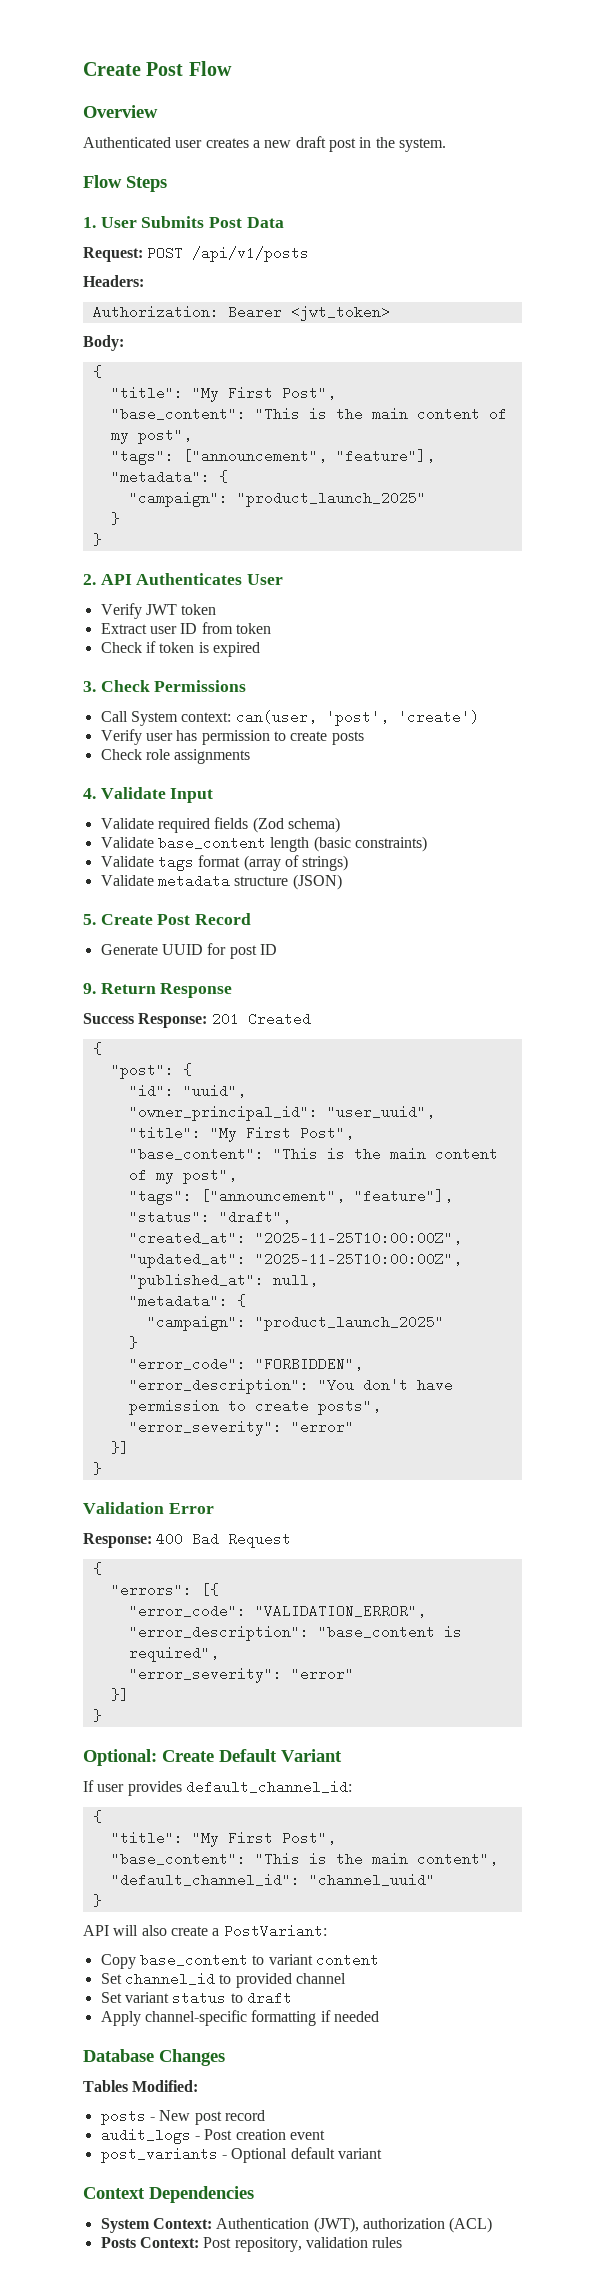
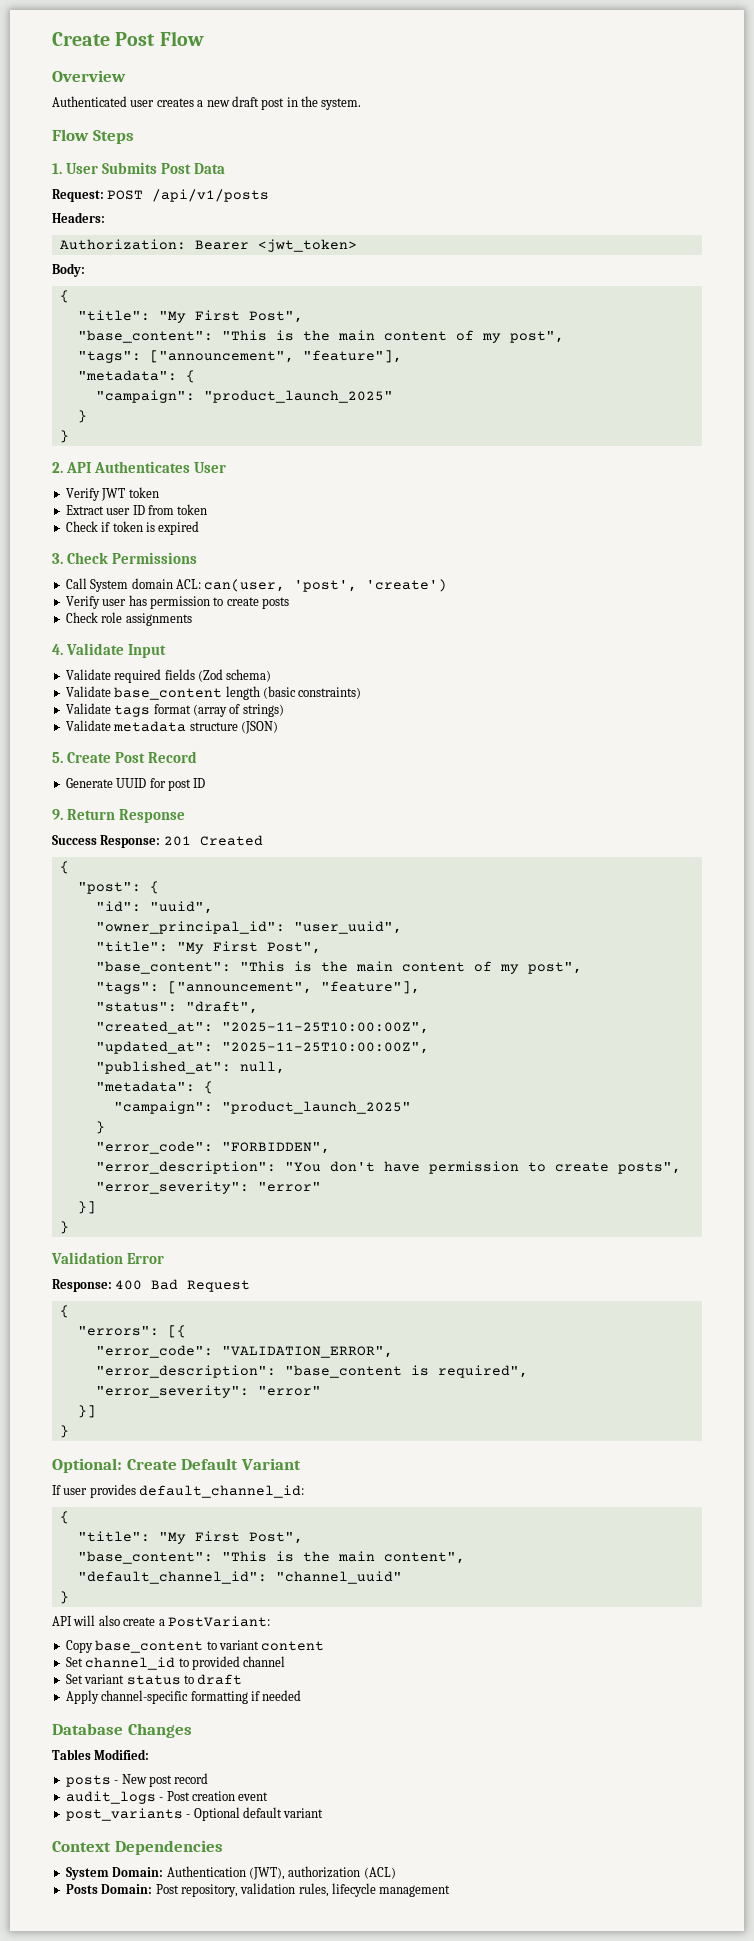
[181,712,232,722] context: -> [131,578,201,589] domain ACL:
[152,2218,212,2229] Context: -> [112,1867,164,1877] Domain:
[139,2237,199,2248] Context: -> [101,1884,153,1894] Domain:
[372,2237,403,2248] rules -> [298,1883,451,1897] rules, lifecycle management

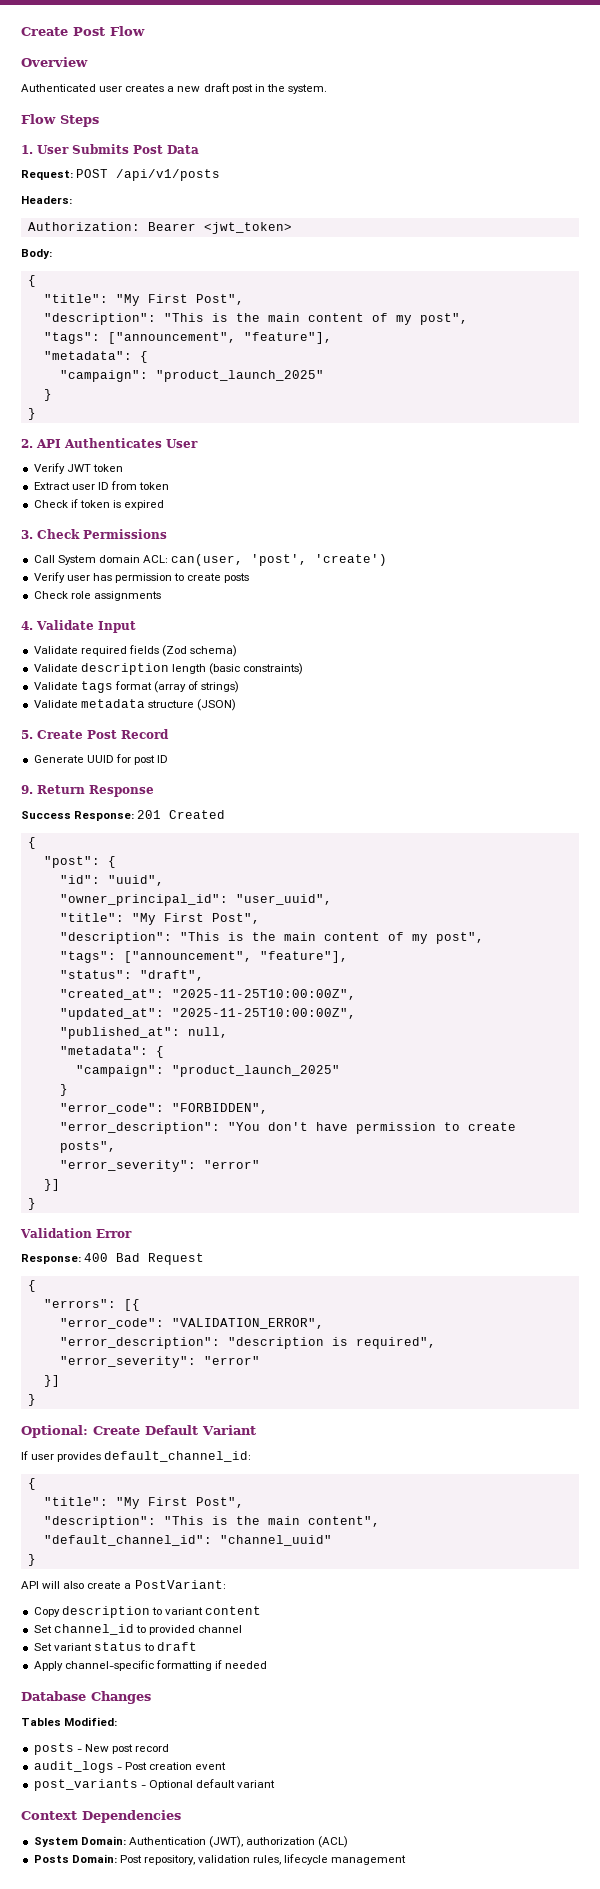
[77,330,213,343] "base_content": -> [43,313,156,325] "description":
[114,687,223,700] base_content -> [80,663,169,675] description
[95,961,231,974] "base_content": -> [59,932,172,944] "description":
[284,1365,402,1378] "base_content -> [227,1337,324,1349] "description
[77,1551,213,1564] "base_content": -> [43,1516,156,1528] "description":
[95,1640,204,1653] base_content -> [61,1606,150,1618] description

